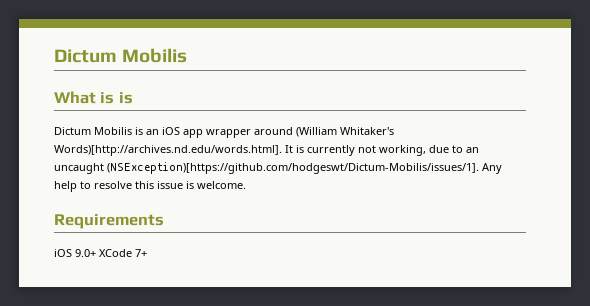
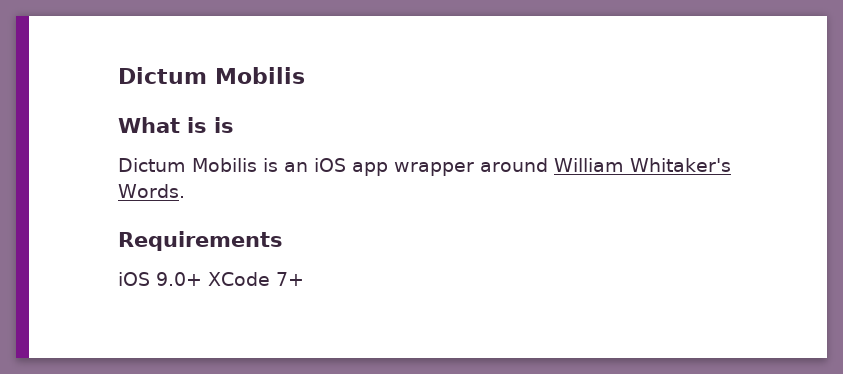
[296,127,394,137] [54,145,479,156] [54,162,502,174] [54,181,246,192] (William Whitaker's Words)[http://archives.nd.edu/words.html]. It is currently not working, due to an uncaught (NSException)[https://github.com/hodgeswt/Dictum-Mobilis/issues/1]. Any help to resolve this issue is welcome. -> [554,158,731,172] [118,184,185,198] William Whitaker's Words.

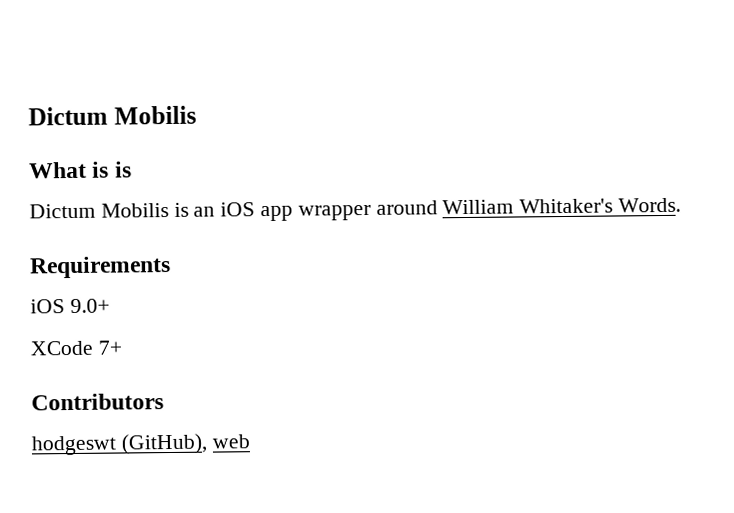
(202, 279) none -> (110, 306) //
(304, 279) none -> [31,393,164,411] [31,433,250,456] // Contributors // hodgeswt (GitHub), web

